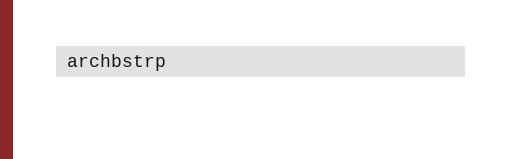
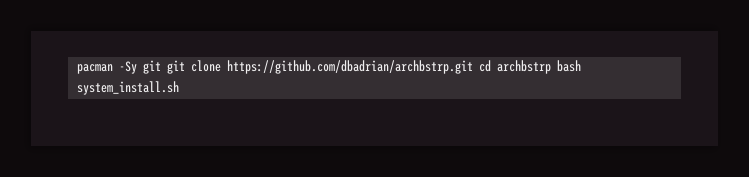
[67,54,167,71] archbstrp -> [76,60,581,74] [76,81,179,95] pacman -Sy git git clone https://github.com/dbadrian/archbstrp.git cd archbstrp bash system_install.sh

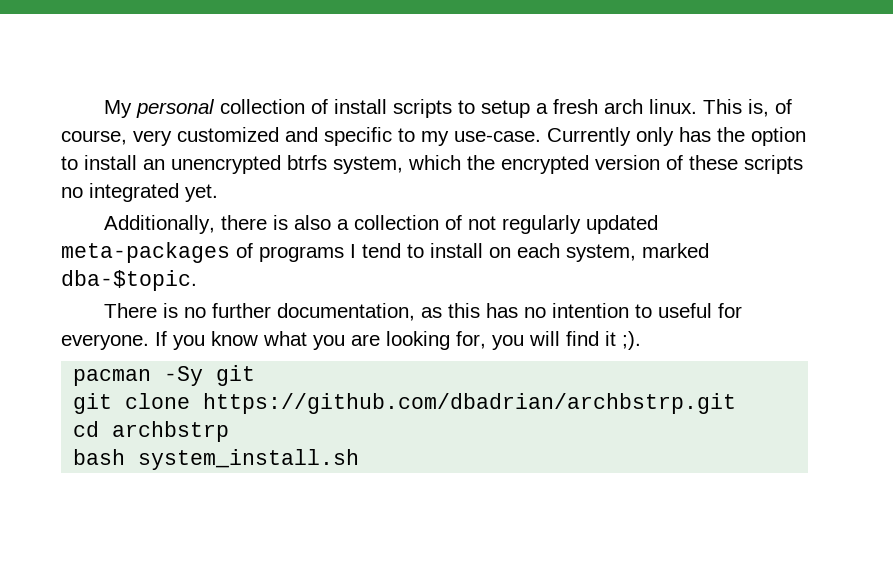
(76, 69) none -> [103,99,792,118] [61,127,806,146] [61,155,803,174] [61,183,218,202] [103,215,658,234] [61,242,709,263] [61,270,197,291] [103,303,742,321] [61,331,641,350] My personal collection of install scripts to setup a fresh arch linux. This is, of course, very customized and specific to my use-case. Currently only has the option to install an unencrypted btrfs system, which the encrypted version of these scripts no integrated yet. // Additionally, there is also a collection of not regularly updated meta-packages of programs I tend to install on each system, marked dba-$topic. // There is no further documentation, as this has no intention to useful for everyone. If you know what you are looking for, you will find it ;). //
(161, 67) none -> (256, 375) //
(473, 67) none -> (737, 403) //
(551, 67) none -> (230, 431) //

